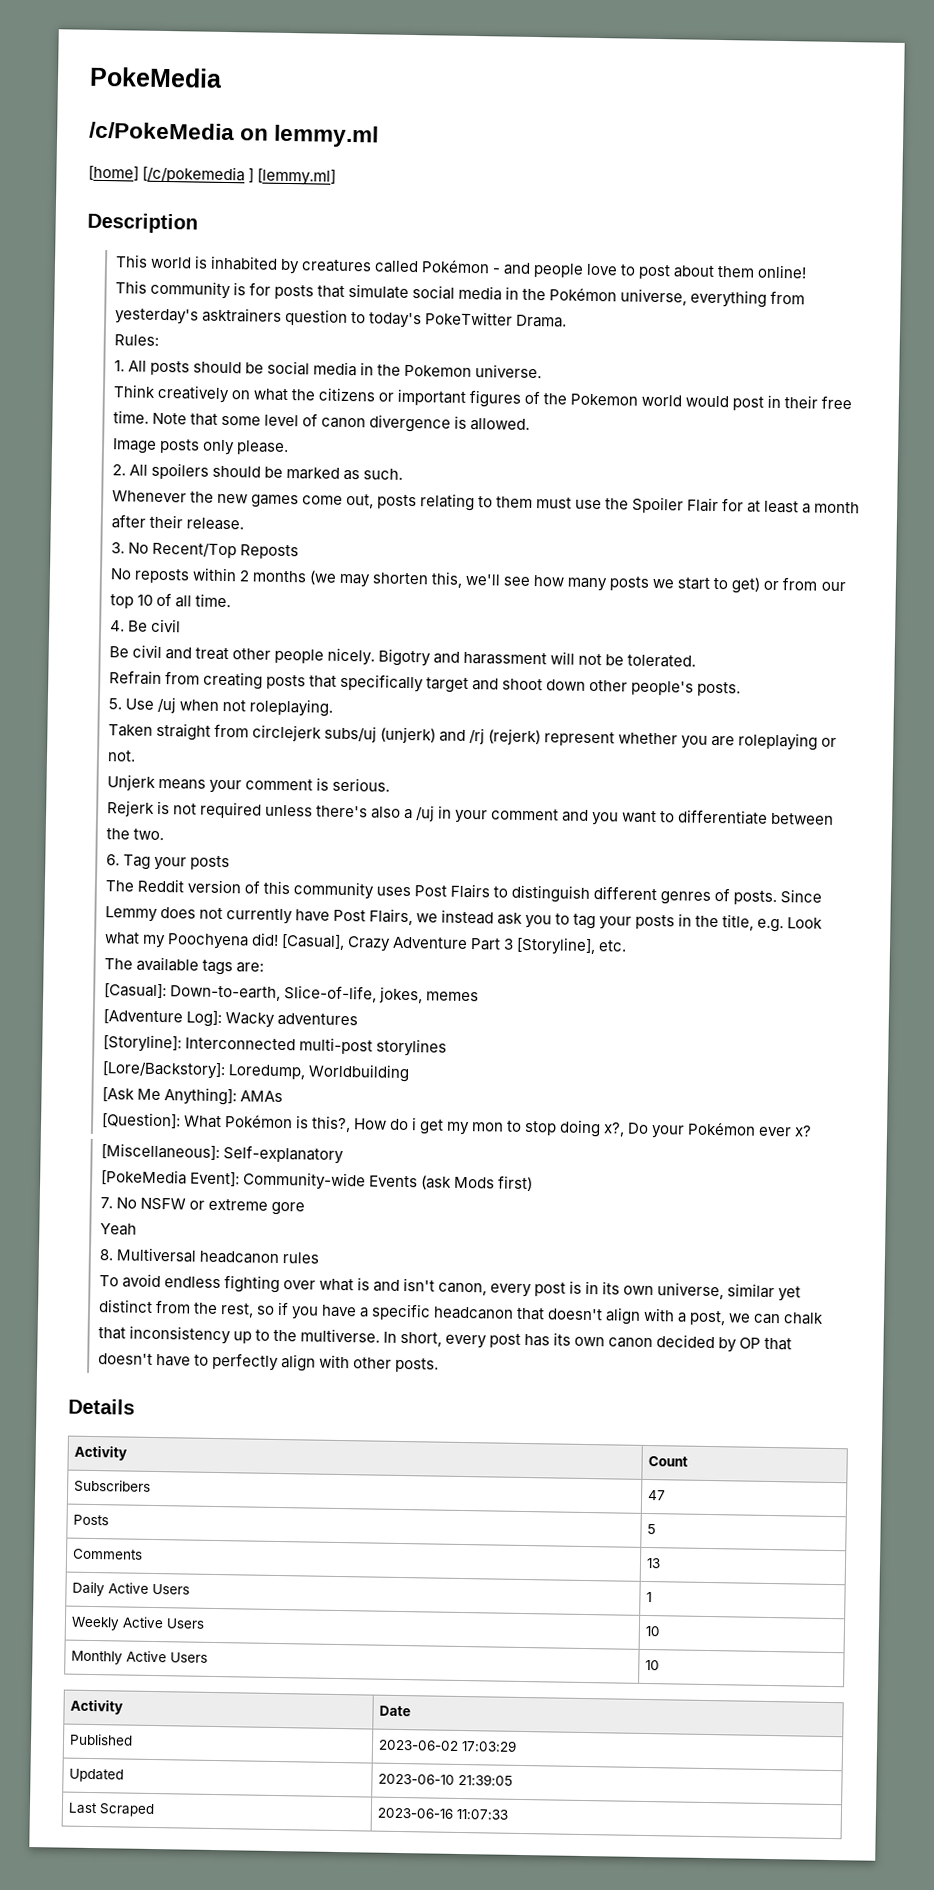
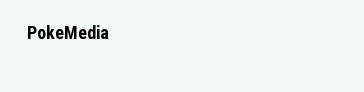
[89,121,380,148] [88,165,337,186] [87,212,198,234] [114,254,808,280] [114,280,806,308] [114,307,567,329] [113,334,159,346] [113,360,543,379] [112,384,853,411] [112,410,530,433] [111,438,289,456] [111,462,403,481] [111,490,861,514] [110,514,244,531] [110,541,299,560] [109,567,846,594] [109,592,231,609] [109,618,181,633] [108,644,697,668] [108,670,742,697] [107,696,333,717] [107,722,838,751] [106,750,136,762] [106,774,390,794] [106,800,835,826] [105,828,164,841] [105,854,230,871] [104,878,823,906] [104,906,824,933] [103,932,628,956] [103,956,264,976] [103,983,479,1004] [102,1009,358,1028] [102,1034,447,1057] [101,1061,410,1083] [101,1087,283,1106] [100,1112,813,1139] [100,1143,344,1165] [100,1169,533,1192] [99,1197,305,1216] [99,1223,137,1236] [98,1247,319,1264] [98,1273,802,1302] [97,1299,825,1326] [97,1325,793,1353] [97,1352,439,1373] [68,1398,135,1415] [74,1445,128,1461] [648,1456,689,1467] [74,1479,152,1493] [648,1490,667,1501] [73,1514,110,1526] [647,1524,657,1535] [72,1548,144,1560] [646,1558,662,1569] [72,1581,191,1597] [646,1591,653,1603] [71,1616,206,1631] [645,1625,661,1637] [71,1650,209,1665] [645,1659,661,1671] [70,1699,124,1715] [379,1705,412,1717] [69,1733,134,1746] [378,1739,518,1752] [69,1768,125,1783] [378,1773,514,1786] [68,1802,156,1818] [377,1807,509,1820] // /c/PokeMedia on lemmy.ml // [home] [/c/pokemedia ] [lemmy.ml] // Description // This world is inhabited by creatures called Pokémon - and people love to post about them online! // This community is for posts that simulate social media in the Pokémon universe, everything from yesterday's asktrainers question to today's PokeTwitter Drama. // Rules: // 1. All posts should be social media in the Pokemon universe. // Think creatively on what the citizens or important figures of the Pokemon world would post in their free time. Note that some level of canon divergence is allowed. // Image posts only please. // 2. All spoilers should be marked as such. // Whenever the new games come out, posts relating to them must use the Spoiler Flair for at least a month after their release. // 3. No Recent/Top Reposts // No reposts within 2 months (we may shorten this, we'll see how many posts we start to get) or from our top 10 of all time. // 4. Be civil // Be civil and treat other people nicely. Bigotry and harassment will not be tolerated. // Refrain from creating posts that specifically target and shoot down other people's posts. // 5. Use /uj when not roleplaying. // Taken straight from circlejerk subs/uj (unjerk) and /rj (rejerk) represent whether you are roleplaying or not. // Unjerk means your comment is serious. // Rejerk is not required unless there's also a /uj in your comment and you want to differentiate between the two. // 6. Tag your posts // The Reddit version of this community uses Post Flairs to distinguish different genres of posts. Since Lemmy does not currently have Post Flairs, we instead ask you to tag your posts in the title, e.g. Look what my Poochyena did! [Casual], Crazy Adventure Part 3 [Storyline], etc. // The available tags are: // [Casual]: Down-to-earth, Slice-of-life, jokes, memes // [Adventure Log]: Wacky adventures // [Storyline]: Interconnected multi-post storylines // [Lore/Backstory]: Loredump, Worldbuilding // [Ask Me Anything]: AMAs // [Question]: What Pokémon is this?, How do i get my mon to stop doing x?, Do your Pokémon ever x? // [Miscellaneous]: Self-explanatory // [PokeMedia Event]: Community-wide Events (ask Mods first) // 7. No NSFW or extreme gore // Yeah // 8. Multiversal headcanon rules // To avoid endless fighting over what is and isn't canon, every post is in its own universe, similar yet distinct from the rest, so if you have a specific headcanon that doesn't align with a post, we can chalk that inconsistency up to the multiverse. In short, every post has its own canon decided by OP that doesn't have to perfectly align with other posts. // Details // Activity | Count // Subscribers | 47 // Posts | 5 // Comments | 13 // Daily Active Users | 1 // Weekly Active Users | 10 // Monthly Active Users | 10 // Activity | Date // Published | 2023-06-02 17:03:29 // Updated | 2023-06-10 21:39:05 // Last Scraped | 2023-06-16 11:07:33 -> (109, 32) none

